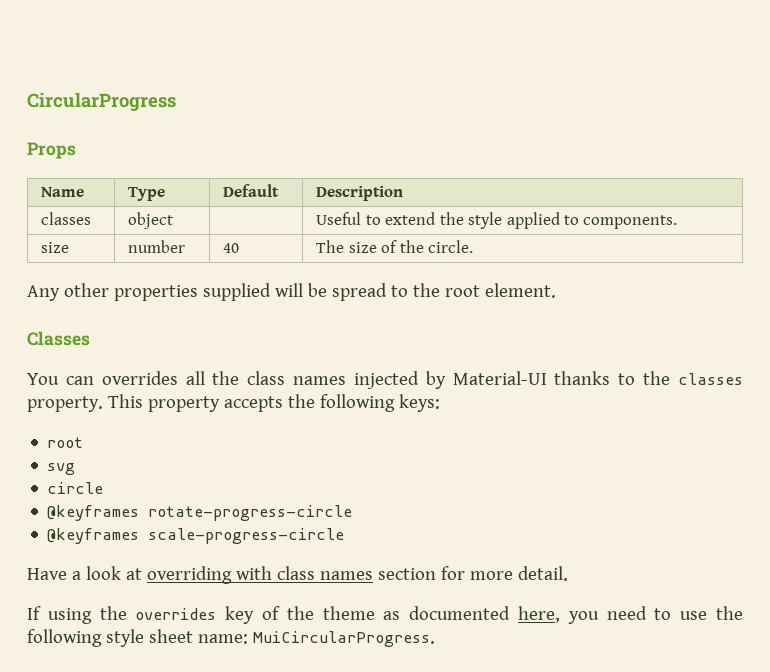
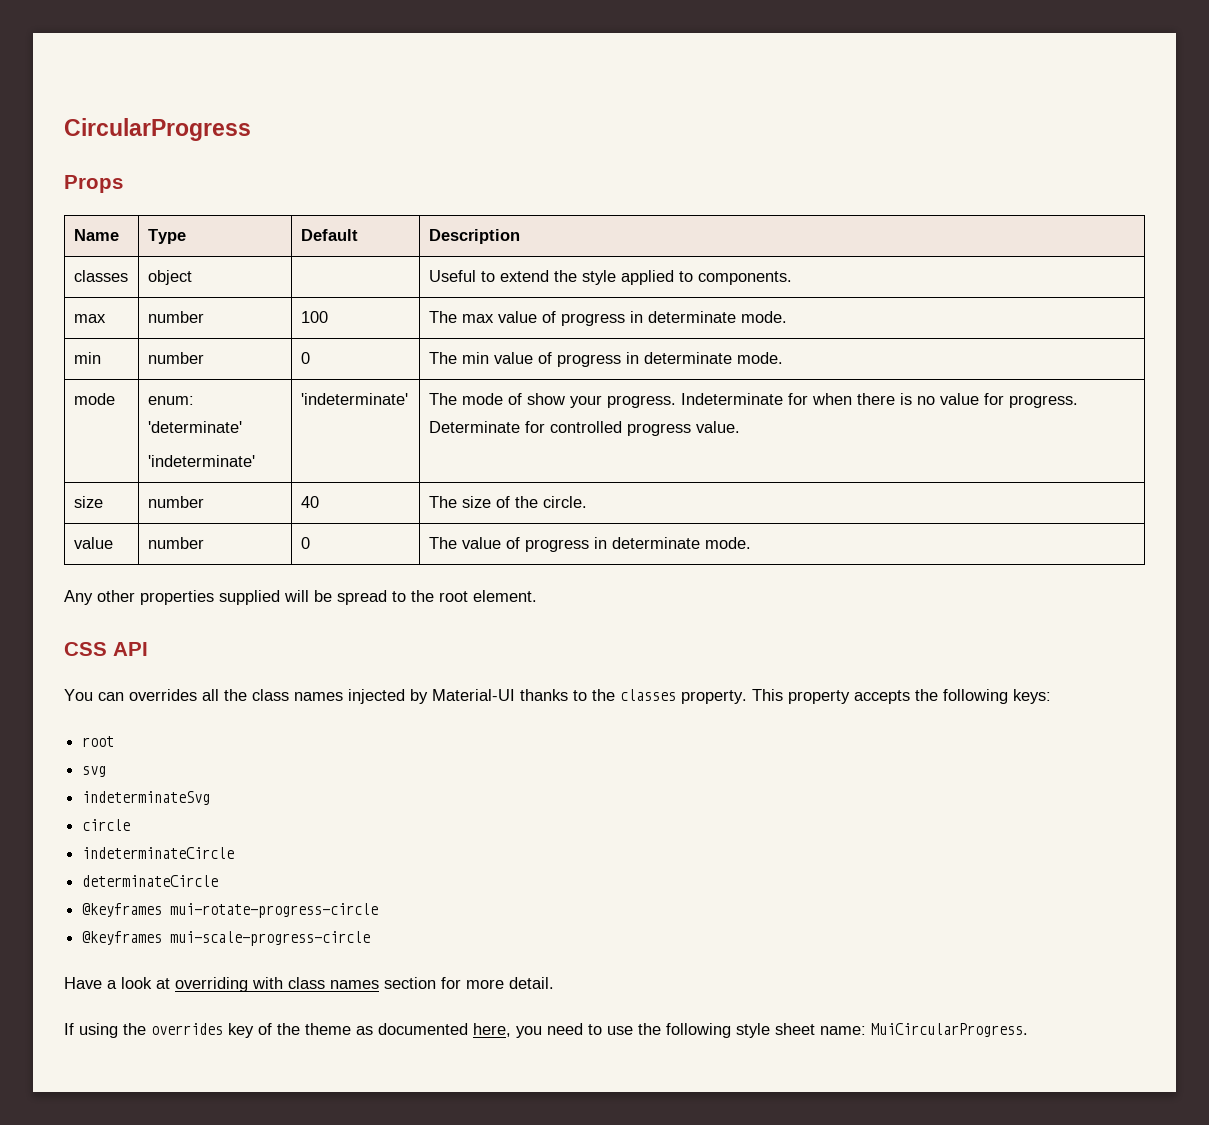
(678, 222) none -> [73,314,106,323] [147,311,204,323] [300,311,328,323] [428,311,787,326] [73,352,101,364] [147,352,204,364] [300,352,310,364] [428,352,783,367] [73,393,115,405] [147,396,194,405] [147,421,242,433] [147,455,255,467] [300,393,408,405] [428,393,1078,408] [428,421,740,436] // max | number | 100 | The max value of progress in determinate mode. // min | number | 0 | The min value of progress in determinate mode. // mode | enum: 'determinate' // 'indeterminate' | 'indeterminate' | The mode of show your progress. Indeterminate for when there is no value for progress. Determinate for controlled progress value.
(474, 246) none -> [73,537,113,549] [147,537,204,549] [300,537,310,549] [428,537,751,552] // value | number | 0 | The value of progress in determinate mode.
[27,331,90,346] Classes -> [64,642,148,656] CSS API
(76, 469) none -> [82,791,211,805] // indeterminateSvg
[47,505,353,521] [47,528,345,544] @keyframes rotate-progress-circle // @keyframes scale-progress-circle -> [82,847,235,859] [82,875,219,887] [82,903,379,918] [82,931,371,946] indeterminateCircle // determinateCircle // @keyframes mui-rotate-progress-circle // @keyframes mui-scale-progress-circle

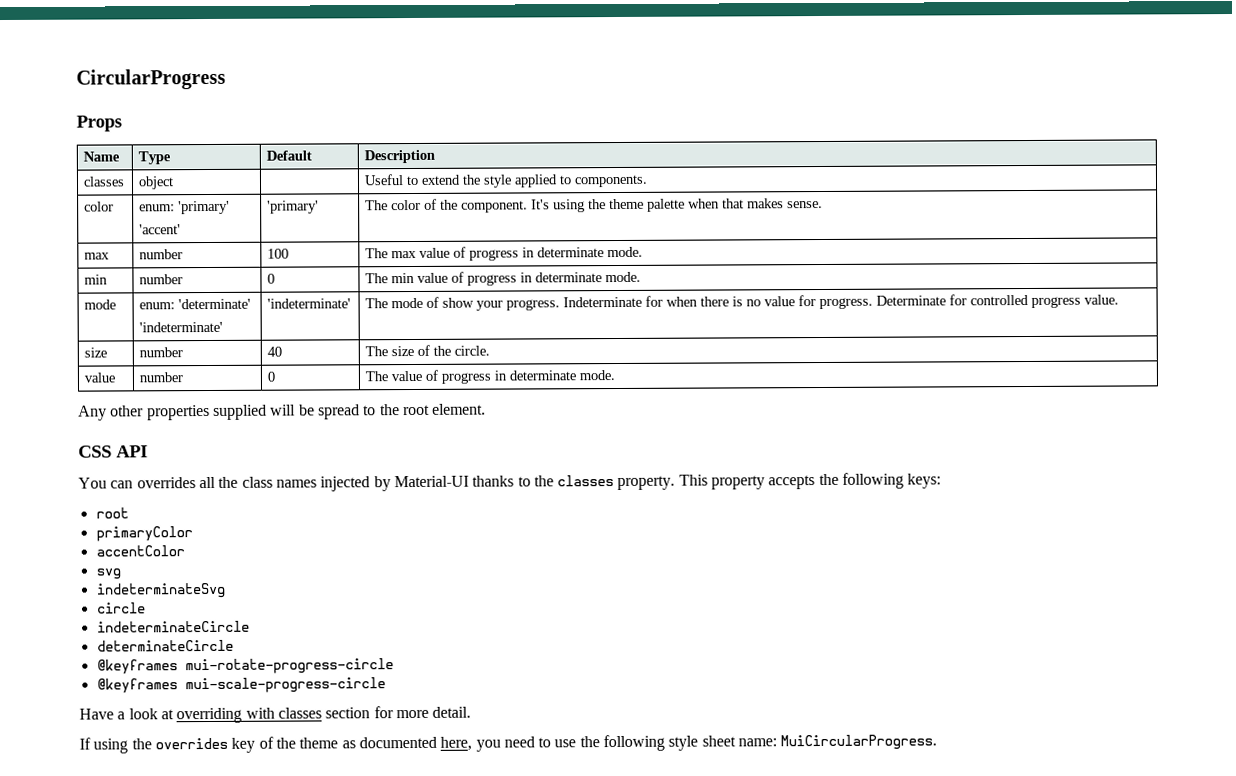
(792, 278) none -> [83,201,114,212] [138,200,230,215] [138,224,181,235] [266,200,319,214] [364,198,823,213] // color | enum: 'primary' // 'accent' | 'primary' | The color of the component. It's using the theme palette when that makes sense.
(115, 741) none -> [95,526,193,542] [95,545,185,557] // primaryColor // accentColor
[288,977,379,989] class names -> [277,707,322,719] classes

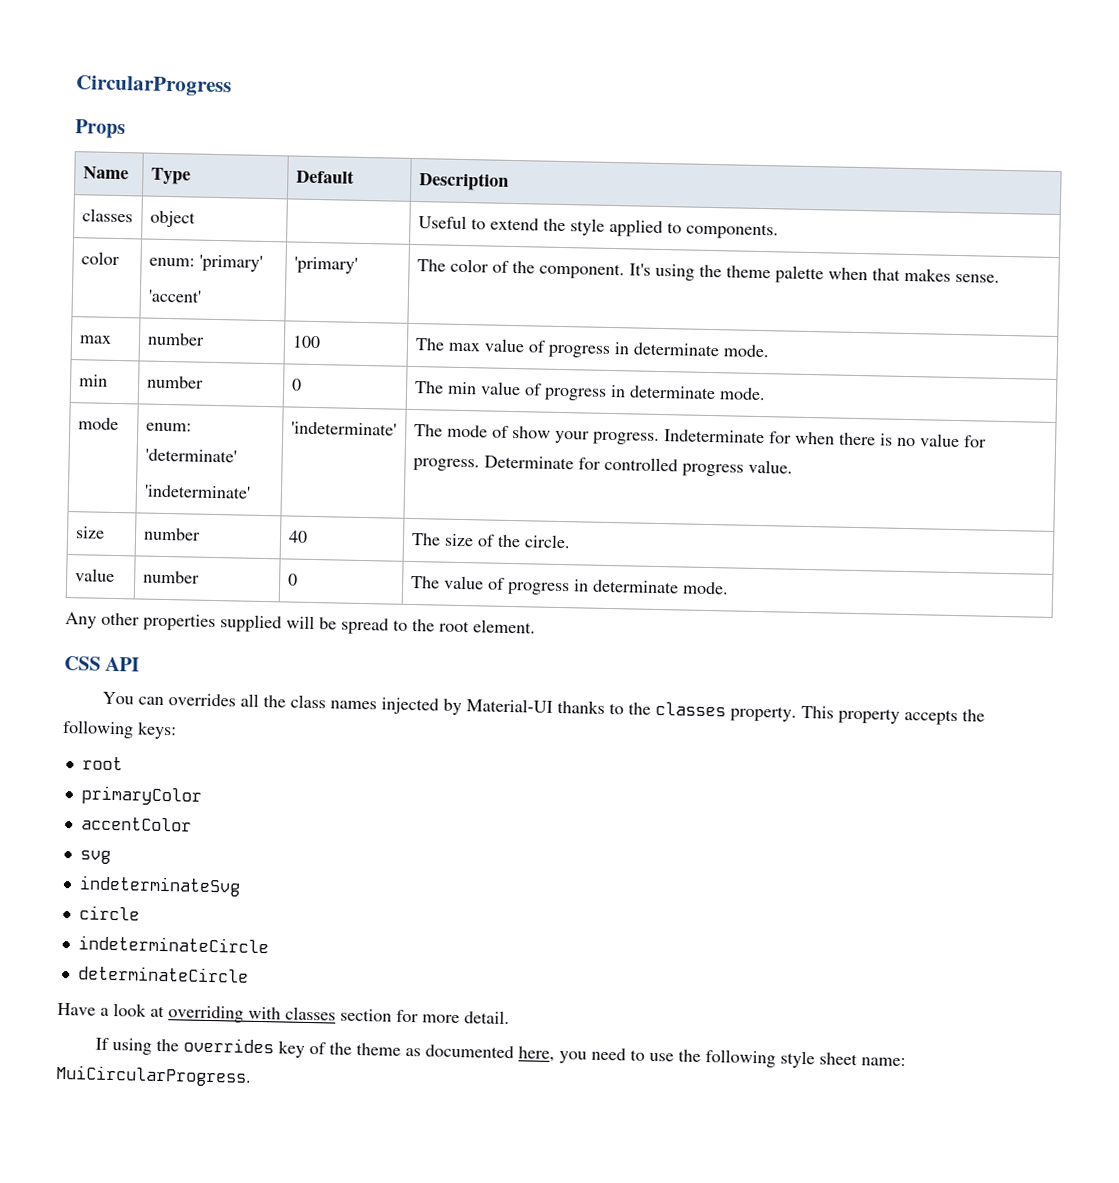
[96,658,394,675] [96,677,386,694] // @keyframes mui-rotate-progress-circle // @keyframes mui-scale-progress-circle -> (249, 974) none

